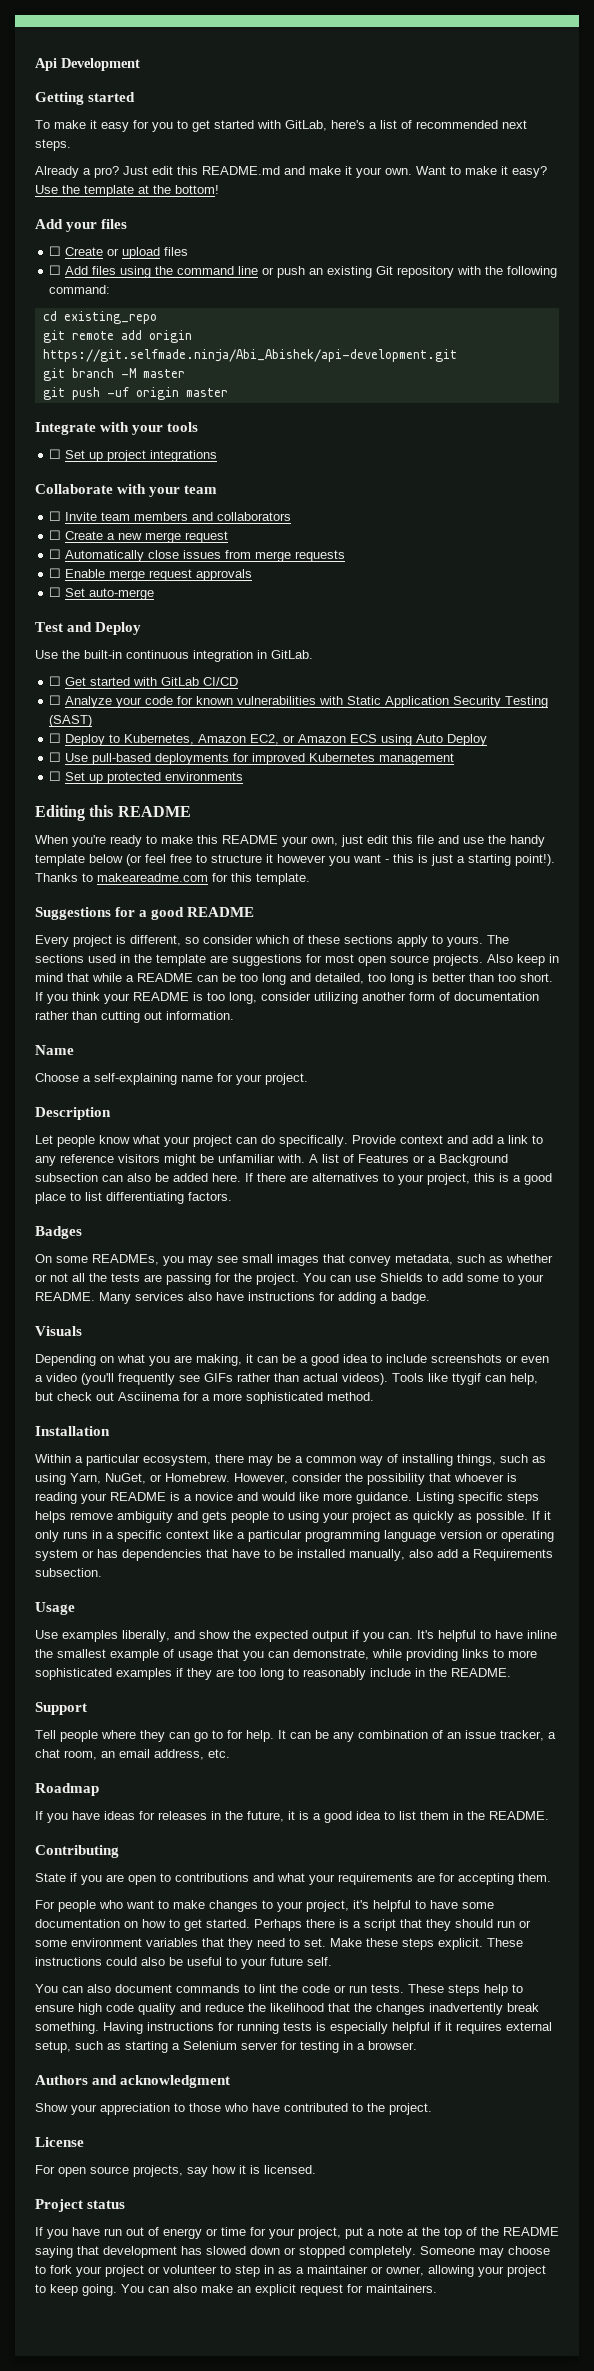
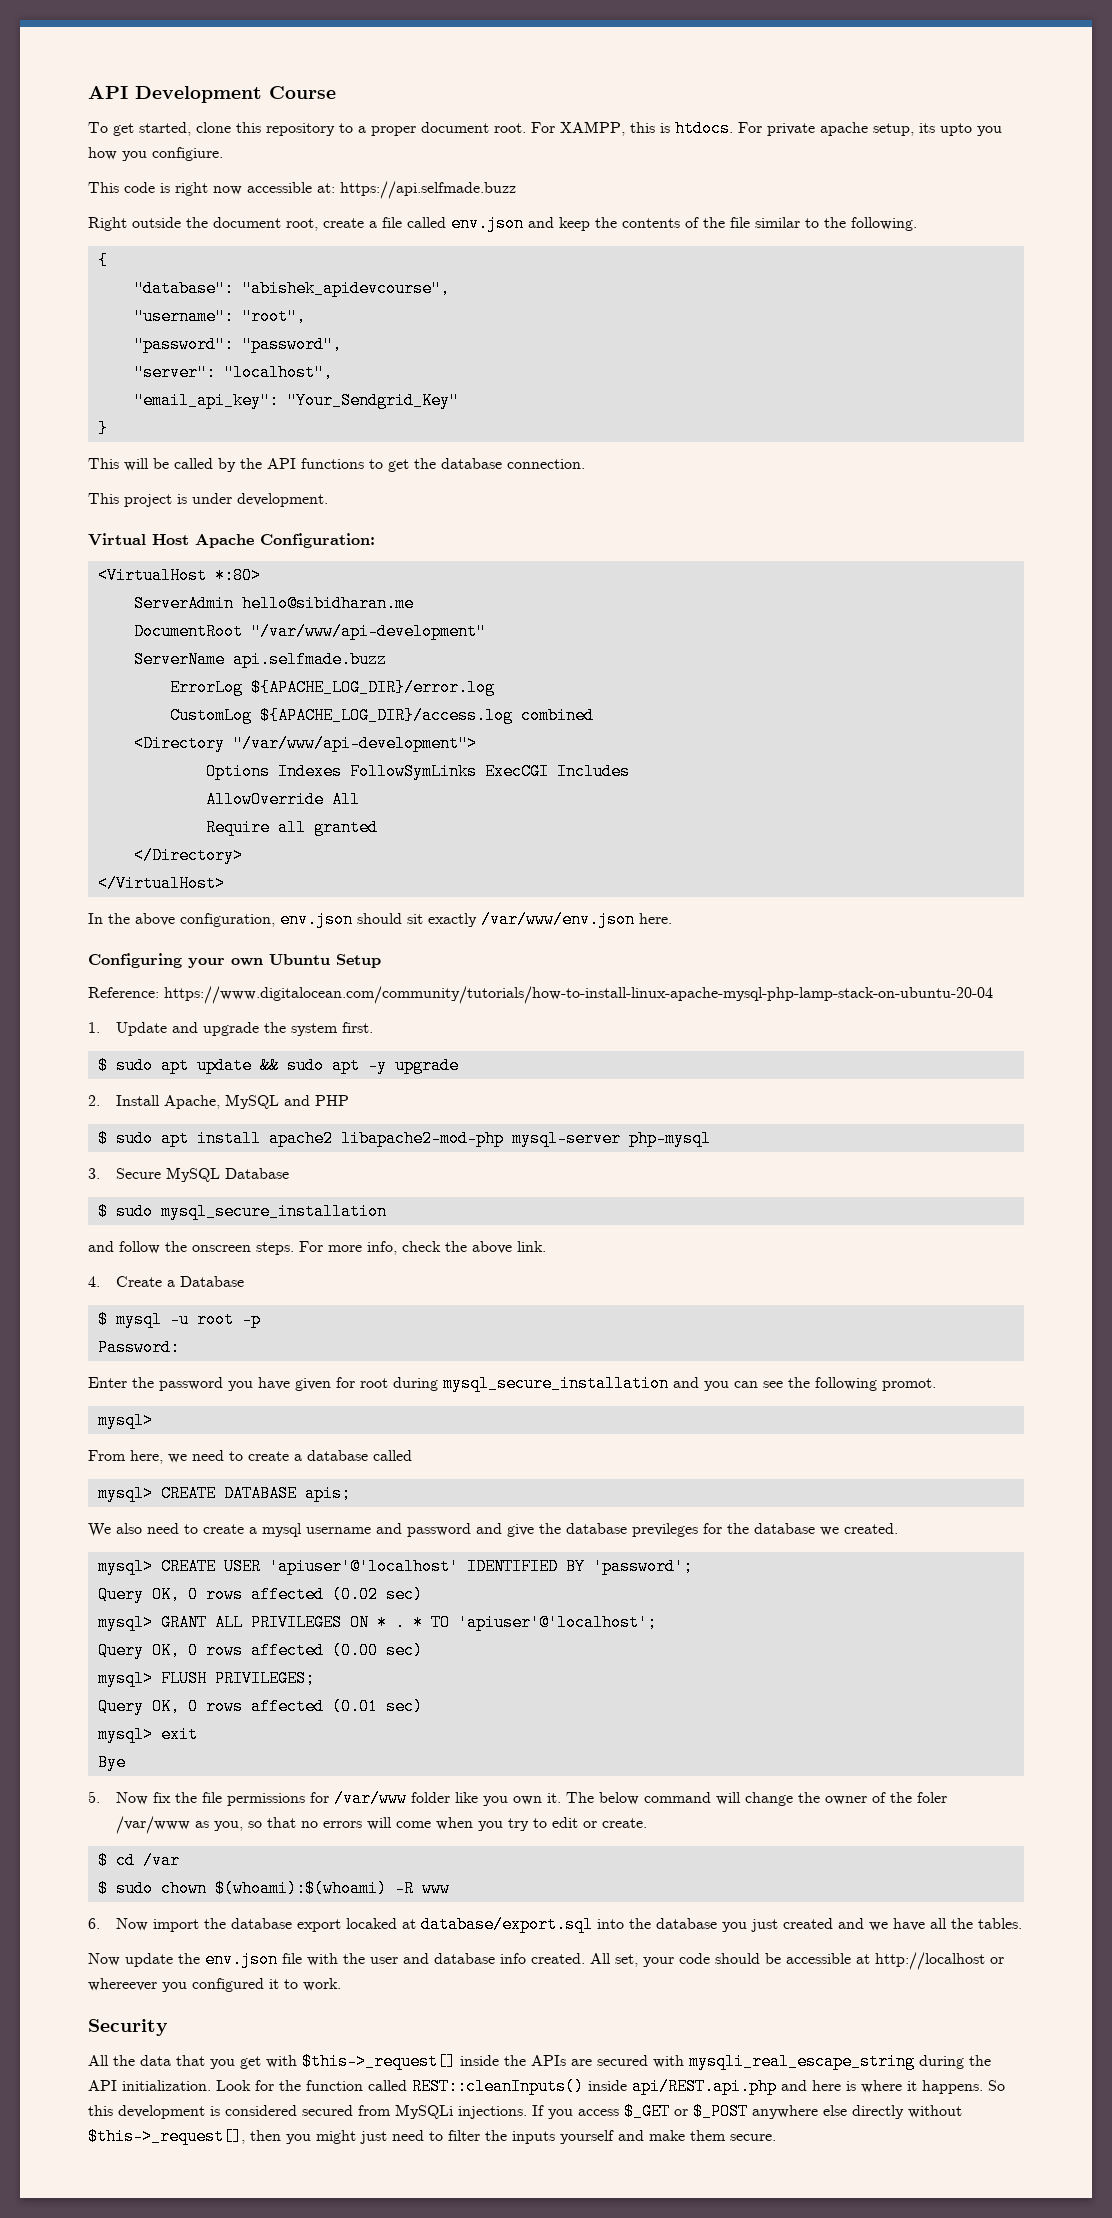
[35,58,57,71] Api -> [88,86,128,99] API
[35,92,136,105] // Getting started -> [269,86,336,99] Course
[54,120,527,132] [35,139,71,151] [35,166,547,178] [35,185,219,197] [35,219,128,232] [49,246,189,259] [49,265,558,278] [49,285,111,294] [42,311,157,324] [42,330,192,343] [42,349,457,362] [42,368,185,381] [42,387,228,400] [35,422,199,435] [49,449,218,462] [35,484,218,497] [49,511,292,521] [49,530,229,543] [49,549,346,562] [49,568,253,581] [49,587,155,600] [35,622,142,635] [35,650,313,662] [49,676,239,686] [49,695,549,708] [49,715,93,727] [49,733,488,746] [49,752,455,765] [49,771,244,784] [35,805,191,821] [35,835,545,847] [35,854,555,866] [35,873,310,885] [35,907,255,920] [35,935,509,947] [35,954,559,966] [35,973,553,985] [35,992,539,1004] [35,1011,234,1023] [35,1045,74,1055] [35,1073,308,1085] [35,1107,111,1120] [35,1135,543,1147] [35,1154,508,1166] [35,1173,552,1185] [35,1192,232,1204] [35,1226,82,1239] [35,1254,553,1266] [35,1273,544,1285] [35,1292,430,1304] [35,1326,82,1336] [35,1354,549,1366] [35,1373,538,1385] [35,1392,374,1404] [35,1426,110,1436] [35,1454,546,1466] [35,1473,517,1485] [35,1492,539,1504] [35,1511,551,1523] [35,1530,554,1542] [35,1549,553,1561] [35,1568,102,1577] [35,1602,75,1615] [35,1630,557,1642] [35,1649,537,1661] [35,1668,511,1680] [35,1702,87,1715] [35,1730,556,1742] [35,1749,230,1760] [35,1783,99,1796] [35,1811,549,1823] [35,1845,119,1858] [35,1873,551,1885] [35,1900,494,1912] [35,1919,531,1931] [35,1938,523,1950] [35,1957,332,1969] [35,1984,523,1996] [35,2003,539,2015] [35,2022,552,2034] [35,2041,417,2053] [35,2075,231,2088] [35,2103,432,2115] [35,2137,84,2147] [35,2165,316,2177] [35,2199,126,2212] [35,2227,559,2239] [35,2246,550,2258] [35,2265,546,2277] [35,2284,437,2296] make it easy for you to get started with GitLab, here's a list of recommended next steps. // Already a pro? Just edit this README.md and make it your own. Want to make it easy? Use the template at the bottom! // Add your files // ☐ Create or upload files // ☐ Add files using the command line or push an existing Git repository with the following command: // cd existing_repo // git remote add origin https://git.selfmade.ninja/Abi_Abishek/api-development.git // git branch -M master // git push -uf origin master // Integrate with your tools // ☐ Set up project integrations // Collaborate with your team // ☐ Invite team members and collaborators // ☐ Create a new merge request // ☐ Automatically close issues from merge requests // ☐ Enable merge request approvals // ☐ Set auto-merge // Test and Deploy // Use the built-in continuous integration in GitLab. // ☐ Get started with GitLab CI/CD // ☐ Analyze your code for known vulnerabilities with Static Application Security Testing (SAST) // ☐ Deploy to Kubernetes, Amazon EC2, or Amazon ECS using Auto Deploy // ☐ Use pull-based deployments for improved Kubernetes management // ☐ Set up protected environments // Editing this README // When you're ready to make this README your own, just edit this file and use the handy template below (or feel free to structure it however you want - this is just a starting point!). Thanks to makeareadme.com for this template. // Suggestions for a good README // Every project is different, so consider which of these sections apply to yours. The sections used in the template are suggestions for most open source projects. Also keep in mind that while a README can be too long and detailed, too long is better than too short. If you think your README is too long, consider utilizing another form of documentation rather than cutting out information. // Name // Choose a self-explaining name for your project. // Description // Let people know what your project can do specifically. Provide context and add a link to any reference visitors might be unfamiliar with. A list of Features or a Background subsection can also be added here. If there are alternatives to your project, this is a good place to list differentiating factors. // Badges // On some READMEs, you may see small images that convey metadata, such as whether or not all the tests are passing for the project. You can use Shields to add some to your README. Many services also have instructions for adding a badge. // Visuals // Depending on what you are making, it can be a good idea to include screenshots or even a video (you'll frequently see GIFs rather than actual videos). Tools like ttygif can help, but check out Asciinema for a more sophisticated method. // Installation // Within a particular ecosystem, there may be a common way of installing things, such as using Yarn, NuGet, or Homebrew. However, consider the possibility that whoever is reading your README is a novice and would like more guidance. Listing specific steps helps remove ambiguity and gets people to using your project as quickly as possible. If it only runs in a specific context like a particular programming language version or operating system or has dependencies that have to be installed manually, also add a Requirements subsection. // Usage // Use examples liberally, and show the expected output if you can. It's helpful to have inline the smallest example of usage that you can demonstrate, while providing links to more sophisticated examples if they are too long to reasonably include in the README. // Support // Tell people where they can go to for help. It can be any combination of an issue tracker, a chat room, an email address, etc. // Roadmap // If you have ideas for releases in the future, it is a good idea to list them in the README. // Contributing // State if you are open to contributions and what your requirements are for accepting them. // For people who want to make changes to your project, it's helpful to have some documentation on how to get started. Perhaps there is a script that they should run or some environment variables that they need to set. Make these steps explicit. These instructions could also be useful to your future self. // You can also document commands to lint the code or run tests. These steps help to ensure high code quality and reduce the likelihood that the changes inadvertently break something. Having instructions for running tests is especially helpful if it requires external setup, such as starting a Selenium server for testing in a browser. // Authors and acknowledgment // Show your appreciation to those who have contributed to the project. // License // For open source projects, say how it is licensed. // Project status // If you have run out of energy or time for your project, put a note at the top of the README saying that development has slowed down or stopped completely. Someone may choose to fork your project or volunteer to step in as a maintainer or owner, allowing your project to keep going. You can also make an explicit request for maintainers. -> [113,120,1002,137] [88,147,223,161] [88,181,516,199] [88,215,917,232] [97,252,108,269] [133,280,450,297] [133,308,306,325] [133,336,342,353] [133,364,333,381] [133,392,459,409] [97,420,108,437] [88,458,585,472] [88,493,328,507] [88,533,375,548] [97,567,261,584] [133,595,414,612] [133,623,486,640] [133,651,387,668] [169,679,495,696] [169,707,594,724] [133,735,477,752] [205,763,630,780] [205,791,360,808] [205,819,378,836] [133,847,243,864] [97,875,225,892] [88,911,672,928] [88,953,381,968] [88,986,993,1004] [88,1022,373,1036] [97,1057,459,1074] [88,1094,349,1109] [97,1130,711,1147] [88,1167,289,1182] [97,1203,387,1220] [88,1241,546,1255] [88,1276,244,1287] [97,1311,261,1328] [97,1339,180,1356] [88,1375,936,1392] [97,1412,153,1429] [88,1450,412,1464] [97,1485,351,1502] [88,1523,898,1537] [97,1558,693,1575] [97,1586,423,1603] [97,1614,657,1631] [97,1642,423,1659] [97,1670,315,1687] [97,1698,423,1715] [97,1726,198,1743] [97,1754,126,1771] [88,1790,947,1807] [115,1816,647,1834] [97,1852,180,1869] [97,1880,450,1897] [88,1916,1022,1933] [88,1951,1004,1970] [88,1978,341,1992] [88,2019,168,2036] [88,2053,991,2070] [88,2078,1005,2095] [88,2103,962,2120] [88,2128,776,2145] get started, clone this repository to a proper document root. For XAMPP, this is htdocs. For private apache setup, its upto you how you configiure. // This code is right now accessible at: https://api.selfmade.buzz // Right outside the document root, create a file called env.json and keep the contents of the file similar to the following. // { // "database": "abishek_apidevcourse", // "username": "root", // "password": "password", // "server": "localhost", // "email_api_key": "Your_Sendgrid_Key" // } // This will be called by the API functions to get the database connection. // This project is under development. // Virtual Host Apache Configuration: // <VirtualHost *:80> // ServerAdmin hello@sibidharan.me // DocumentRoot "/var/www/api-development" // ServerName api.selfmade.buzz // ErrorLog ${APACHE_LOG_DIR}/error.log // CustomLog ${APACHE_LOG_DIR}/access.log combined // <Directory "/var/www/api-development"> // Options Indexes FollowSymLinks ExecCGI Includes // AllowOverride All // Require all granted // </Directory> // </VirtualHost> // In the above configuration, env.json should sit exactly /var/www/env.json here. // Configuring your own Ubuntu Setup // Reference: https://www.digitalocean.com/community/tutorials/how-to-install-linux-apache-mysql-php-lamp-stack-on-ubuntu-20-04 // 1. Update and upgrade the system first. // $ sudo apt update && sudo apt -y upgrade // 2. Install Apache, MySQL and PHP // $ sudo apt install apache2 libapache2-mod-php mysql-server php-mysql // 3. Secure MySQL Database // $ sudo mysql_secure_installation // and follow the onscreen steps. For more info, check the above link. // 4. Create a Database // $ mysql -u root -p // Password: // Enter the password you have given for root during mysql_secure_installation and you can see the following promot. // mysql> // From here, we need to create a database called // mysql> CREATE DATABASE apis; // We also need to create a mysql username and password and give the database previleges for the database we created. // mysql> CREATE USER 'apiuser'@'localhost' IDENTIFIED BY 'password'; // Query OK, 0 rows affected (0.02 sec) // mysql> GRANT ALL PRIVILEGES ON * . * TO 'apiuser'@'localhost'; // Query OK, 0 rows affected (0.00 sec) // mysql> FLUSH PRIVILEGES; // Query OK, 0 rows affected (0.01 sec) // mysql> exit // Bye // 5. Now fix the file permissions for /var/www folder like you own it. The below command will change the owner of the foler /var/www as you, so that no errors will come when you try to edit or create. // $ cd /var // $ sudo chown $(whoami):$(whoami) -R www // 6. Now import the database export locaked at database/export.sql into the database you just created and we have all the tables. // Now update the env.json file with the user and database info created. All set, your code should be accessible at http://localhost or whereever you configured it to work. // Security // All the data that you get with $this->_request[] inside the APIs are secured with mysqli_real_escape_string during the API initialization. Look for the function called REST::cleanInputs() inside api/REST.api.php and here is where it happens. So this development is considered secured from MySQLi injections. If you access $_GET or $_POST anywhere else directly without $this->_request[], then you might just need to filter the inputs yourself and make them secure.

